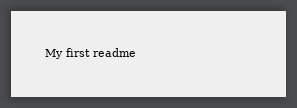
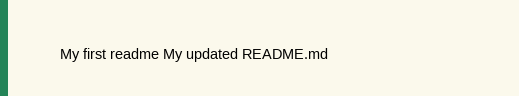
(136, 52) none -> [163,48,328,62] My updated README.md

